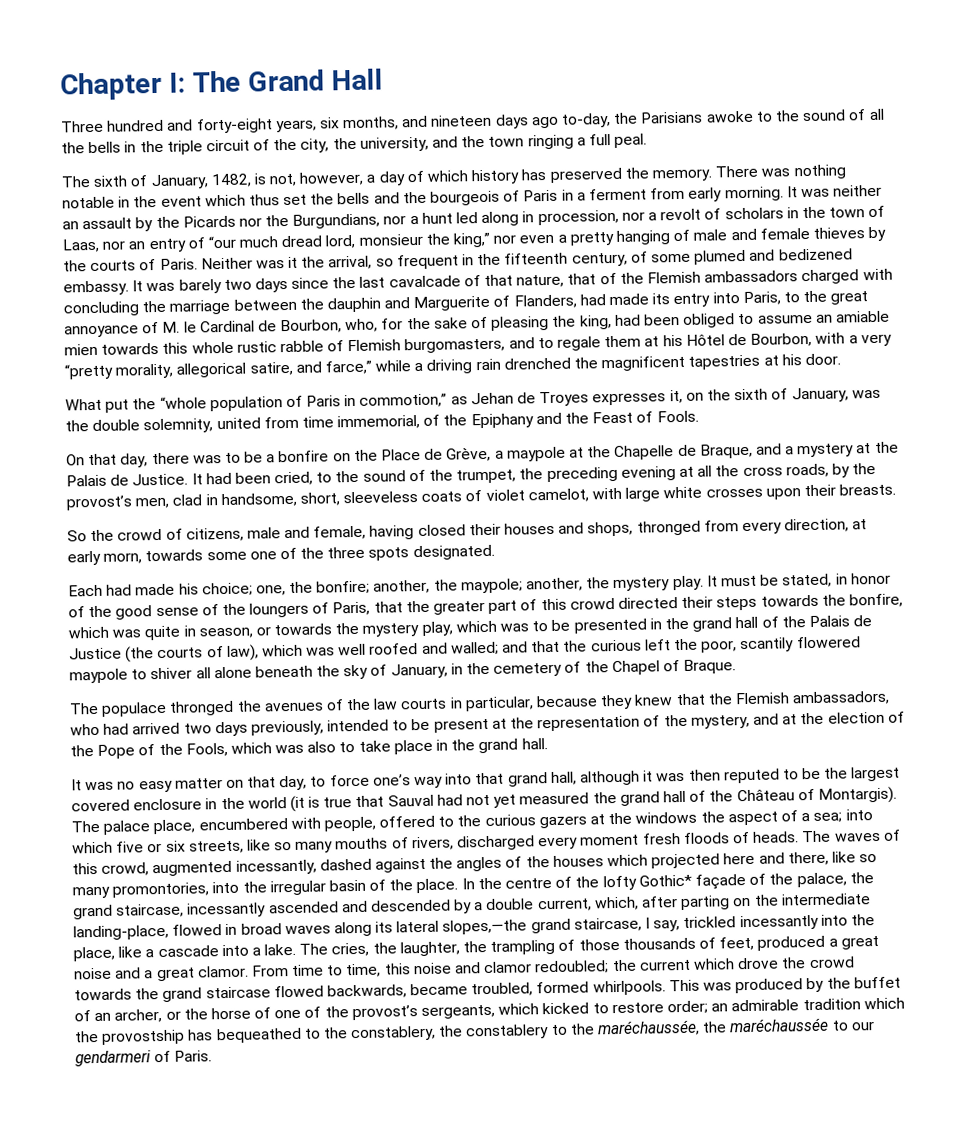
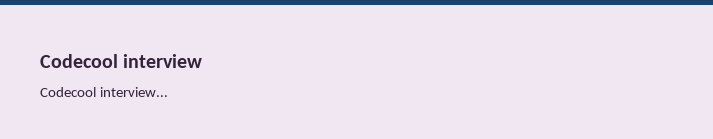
[60,68,384,101] [61,108,885,134] [61,133,648,155] [61,164,846,190] [62,184,883,209] [62,205,886,232] [62,226,887,253] [63,248,853,272] [63,268,893,296] [63,290,869,317] [64,310,890,338] [64,332,892,356] [64,353,841,380] [65,387,881,413] [65,410,699,434] [66,441,899,468] [66,462,877,487] [66,483,897,511] [67,518,868,542] [67,544,495,566] [68,572,891,597] [68,593,903,620] [68,615,873,641] [69,636,861,663] [69,659,737,684] [69,690,891,717] [70,711,905,737] [70,738,548,759] [71,766,901,793] [71,786,897,813] [71,809,873,835] [72,829,901,854] [72,851,878,877] [72,872,874,899] [73,893,871,920] [73,914,875,941] [73,935,879,962] [74,956,855,982] [74,976,901,1002] [74,997,905,1023] [74,1017,875,1045] [75,1050,213,1067] Chapter I: The Grand Hall // Three hundred and forty-eight years, six months, and nineteen days ago to-day, the Parisians awoke to the sound of all the bells in the triple circuit of the city, the university, and the town ringing a full peal. // The sixth of January, 1482, is not, however, a day of which history has preserved the memory. There was nothing notable in the event which thus set the bells and the bourgeois of Paris in a ferment from early morning. It was neither an assault by the Picards nor the Burgundians, nor a hunt led along in procession, nor a revolt of scholars in the town of Laas, nor an entry of “our much dread lord, monsieur the king,” nor even a pretty hanging of male and female thieves by the courts of Paris. Neither was it the arrival, so frequent in the fifteenth century, of some plumed and bedizened embassy. It was barely two days since the last cavalcade of that nature, that of the Flemish ambassadors charged with concluding the marriage between the dauphin and Marguerite of Flanders, had made its entry into Paris, to the great annoyance of M. le Cardinal de Bourbon, who, for the sake of pleasing the king, had been obliged to assume an amiable mien towards this whole rustic rabble of Flemish burgomasters, and to regale them at his Hôtel de Bourbon, with a very “pretty morality, allegorical satire, and farce,” while a driving rain drenched the magnificent tapestries at his door. // What put the “whole population of Paris in commotion,” as Jehan de Troyes expresses it, on the sixth of January, was the double solemnity, united from time immemorial, of the Epiphany and the Feast of Fools. // On that day, there was to be a bonfire on the Place de Grève, a maypole at the Chapelle de Braque, and a mystery at the Palais de Justice. It had been cried, to the sound of the trumpet, the preceding evening at all the cross roads, by the provost’s men, clad in handsome, short, sleeveless coats of violet camelot, with large white crosses upon their breasts. // So the crowd of citizens, male and female, having closed their houses and shops, thronged from every direction, at early morn, towards some one of the three spots designated. // Each had made his choice; one, the bonfire; another, the maypole; another, the mystery play. It must be stated, in honor of the good sense of the loungers of Paris, that the greater part of this crowd directed their steps towards the bonfire, which was quite in season, or towards the mystery play, which was to be presented in the grand hall of the Palais de Justice (the courts of law), which was well roofed and walled; and that the curious left the poor, scantily flowered maypole to shiver all alone beneath the sky of January, in the cemetery of the Chapel of Braque. // The populace thronged the avenues of the law courts in particular, because they knew that the Flemish ambassadors, who had arrived two days previously, intended to be present at the representation of the mystery, and at the election of the Pope of the Fools, which was also to take place in the grand hall. // It was no easy matter on that day, to force one’s way into that grand hall, although it was then reputed to be the largest covered enclosure in the world (it is true that Sauval had not yet measured the grand hall of the Château of Montargis). The palace place, encumbered with people, offered to the curious gazers at the windows the aspect of a sea; into which five or six streets, like so many mouths of rivers, discharged every moment fresh floods of heads. The waves of this crowd, augmented incessantly, dashed against the angles of the houses which projected here and there, like so many promontories, into the irregular basin of the place. In the centre of the lofty Gothic* façade of the palace, the grand staircase, incessantly ascended and descended by a double current, which, after parting on the intermediate landing-place, flowed in broad waves along its lateral slopes,—the grand staircase, I say, trickled incessantly into the place, like a cascade into a lake. The cries, the laughter, the trampling of those thousands of feet, produced a great noise and a great clamor. From time to time, this noise and clamor redoubled; the current which drove the crowd towards the grand staircase flowed backwards, became troubled, formed whirlpools. This was produced by the buffet of an archer, or the horse of one of the provost’s sergeants, which kicked to restore order; an admirable tradition which the provostship has bequeathed to the constablery, the constablery to the maréchaussée, the maréchaussée to our gendarmeri of Paris. -> [40,54,203,68] [40,87,168,97] Codecool interview // Codecool interview...

